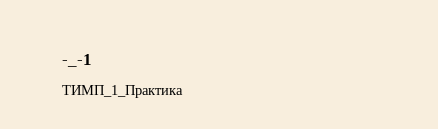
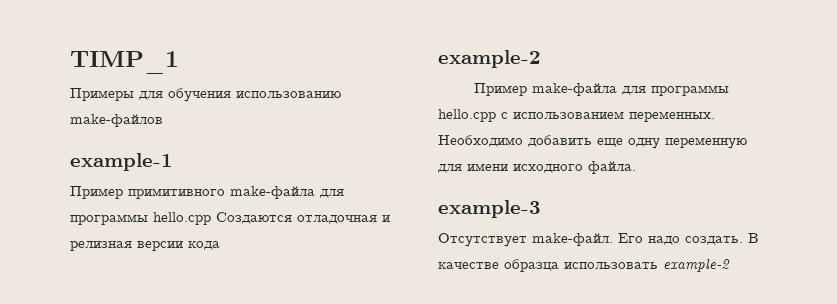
[62,54,92,67] [62,85,183,98] -_-1 // ТИМП_1_Практика -> [70,51,179,74] [70,88,341,102] [70,114,163,127] [70,153,173,171] [70,186,344,199] [70,212,390,225] [70,241,220,251] [438,50,541,68] [474,83,730,96] [438,109,715,122] [438,135,747,149] [438,161,636,174] [438,200,541,218] [438,233,759,247] [438,258,730,272] TIMP_1 // Примеры для обучения использованию make-файлов // example-1 // Пример примитивного make-файла для программы hello.cpp Создаются отладочная и релизная версии кода // example-2 // Пример make-файла для программы hello.cpp с использованием переменных. Необходимо добавить еще одну переменную для имени исходного файла. // example-3 // Отсутствует make-файл. Его надо создать. В качестве образца использовать example-2

